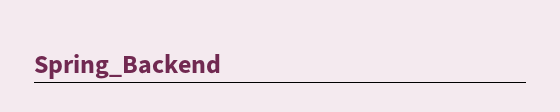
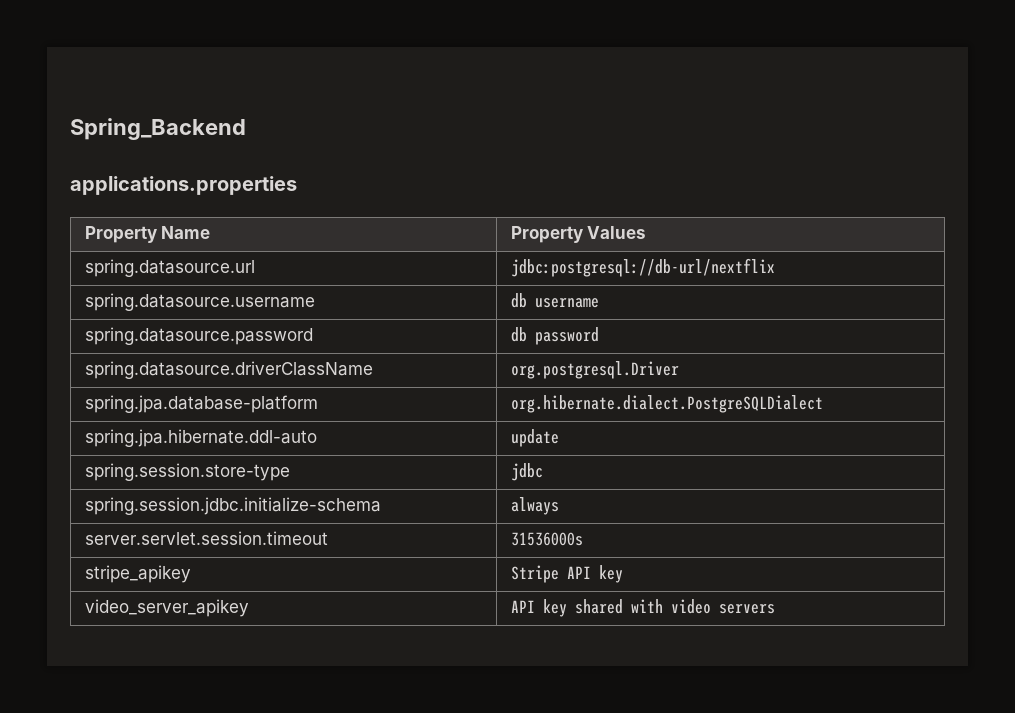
(221, 66) none -> [70,176,297,195] [84,226,211,243] [510,226,647,243] [84,259,255,277] [510,258,775,277] [84,293,315,311] [510,293,599,308] [84,327,313,345] [510,327,599,345] [84,361,373,379] [510,361,679,379] [84,395,318,413] [510,395,823,413] [84,429,317,447] [510,429,559,447] [84,463,290,481] [510,463,543,481] [84,497,381,515] [510,497,559,515] [84,531,328,545] [510,532,583,546] [84,565,191,583] [510,565,623,583] [84,599,249,617] [510,599,775,617] // applications.properties // Property Name | Property Values // spring.datasource.url | jdbc:postgresql://db-url/nextflix // spring.datasource.username | db username // spring.datasource.password | db password // spring.datasource.driverClassName | org.postgresql.Driver // spring.jpa.database-platform | org.hibernate.dialect.PostgreSQLDialect // spring.jpa.hibernate.ddl-auto | update // spring.session.store-type | jdbc // spring.session.jdbc.initialize-schema | always // server.servlet.session.timeout | 31536000s // stripe_apikey | Stripe API key // video_server_apikey | API key shared with video servers

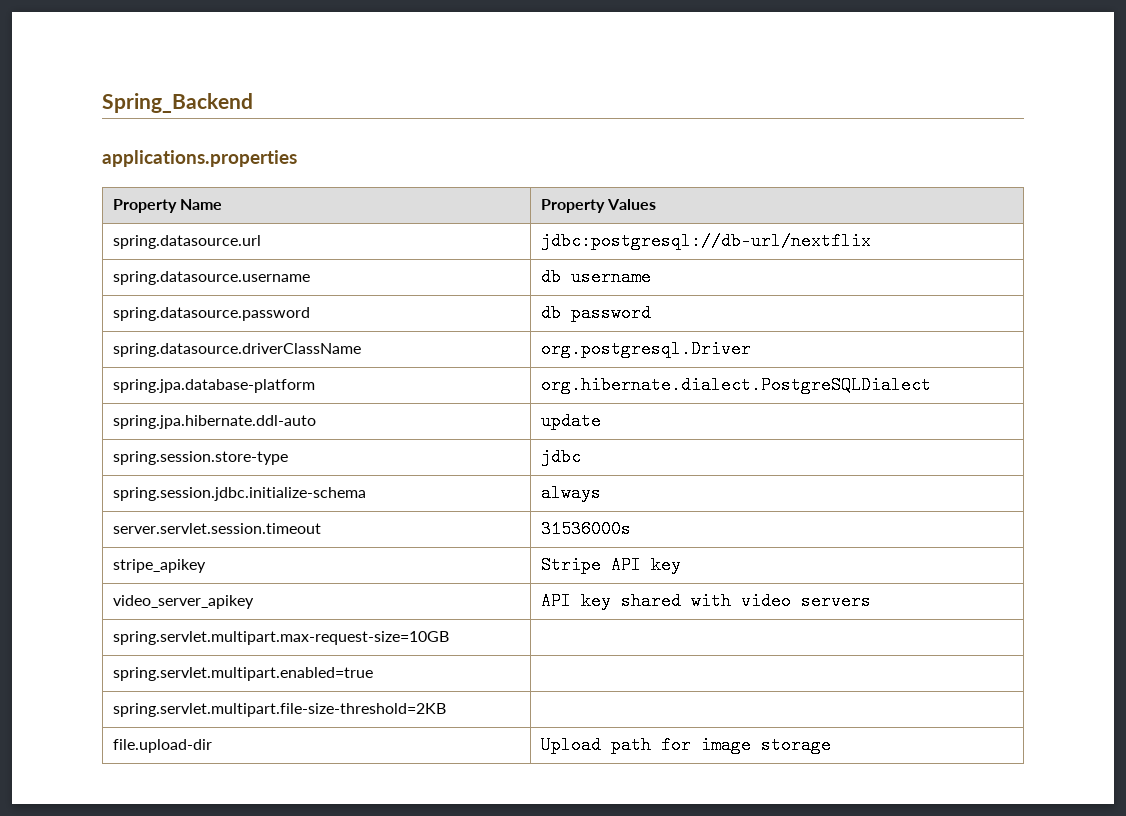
(775, 609) none -> [112,631,449,645] [112,667,373,681] [112,703,446,717] [112,739,212,753] [540,736,831,754] // spring.servlet.multipart.max-request-size=10GB | // spring.servlet.multipart.enabled=true | // spring.servlet.multipart.file-size-threshold=2KB | // file.upload-dir | Upload path for image storage

